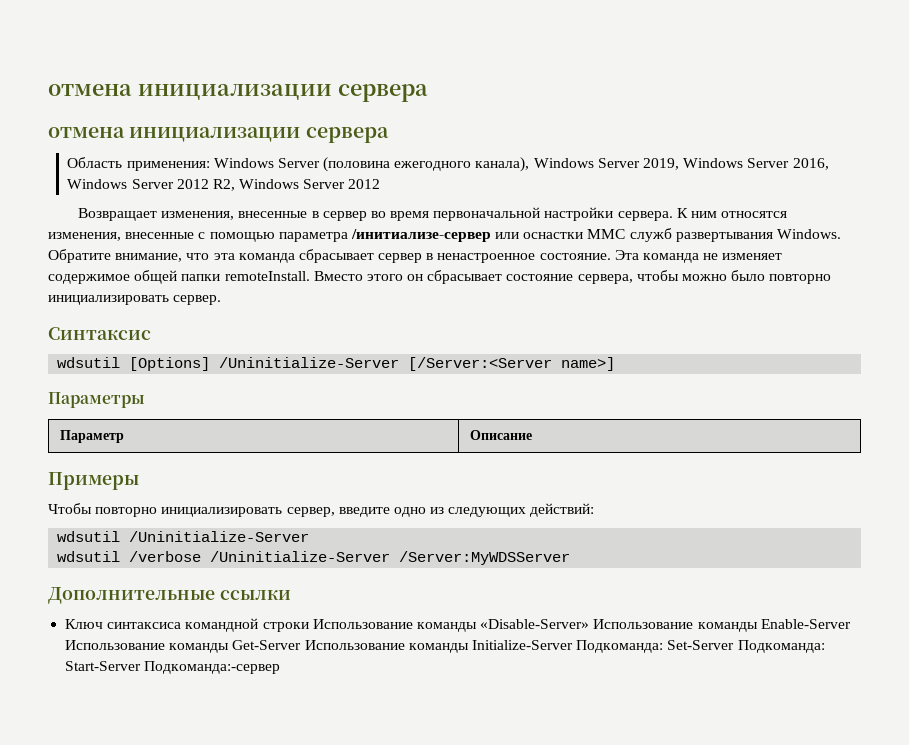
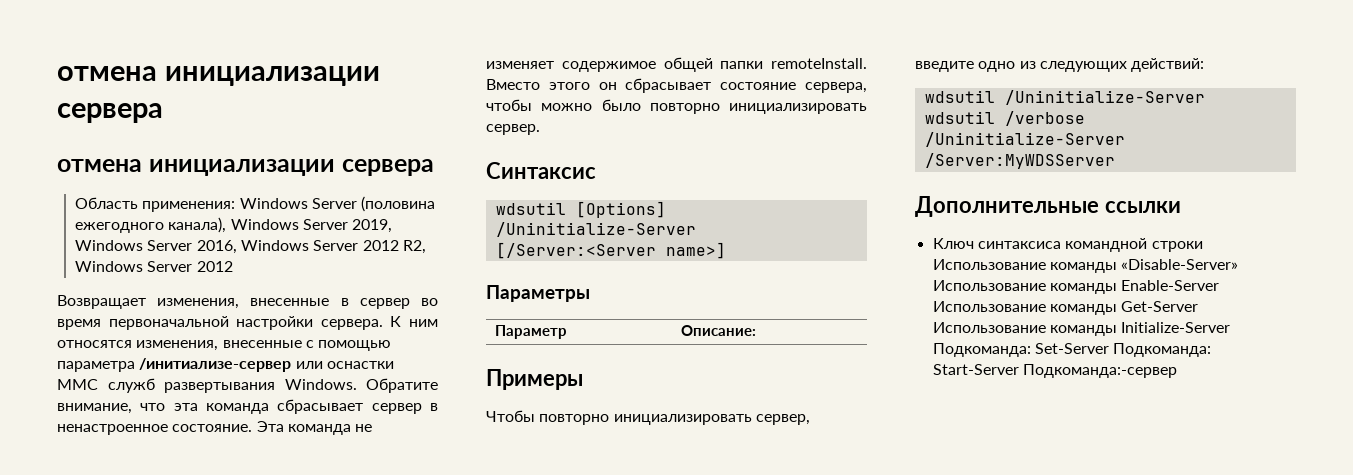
[470,430,533,440] Описание -> [681,325,757,336] Описание:

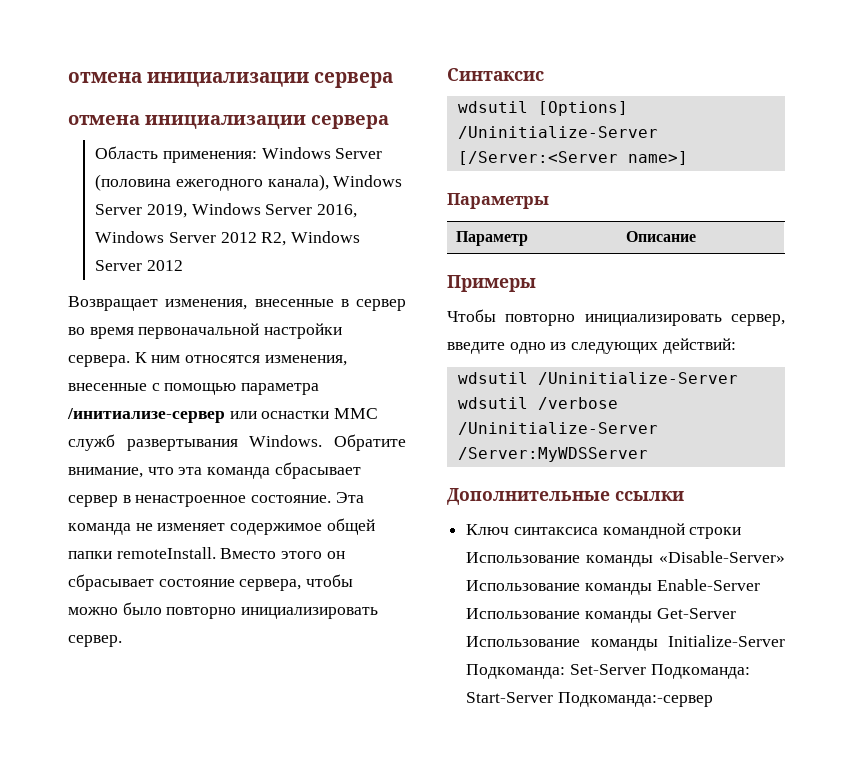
[681,325,757,336] Описание: -> [625,231,696,242] Описание

